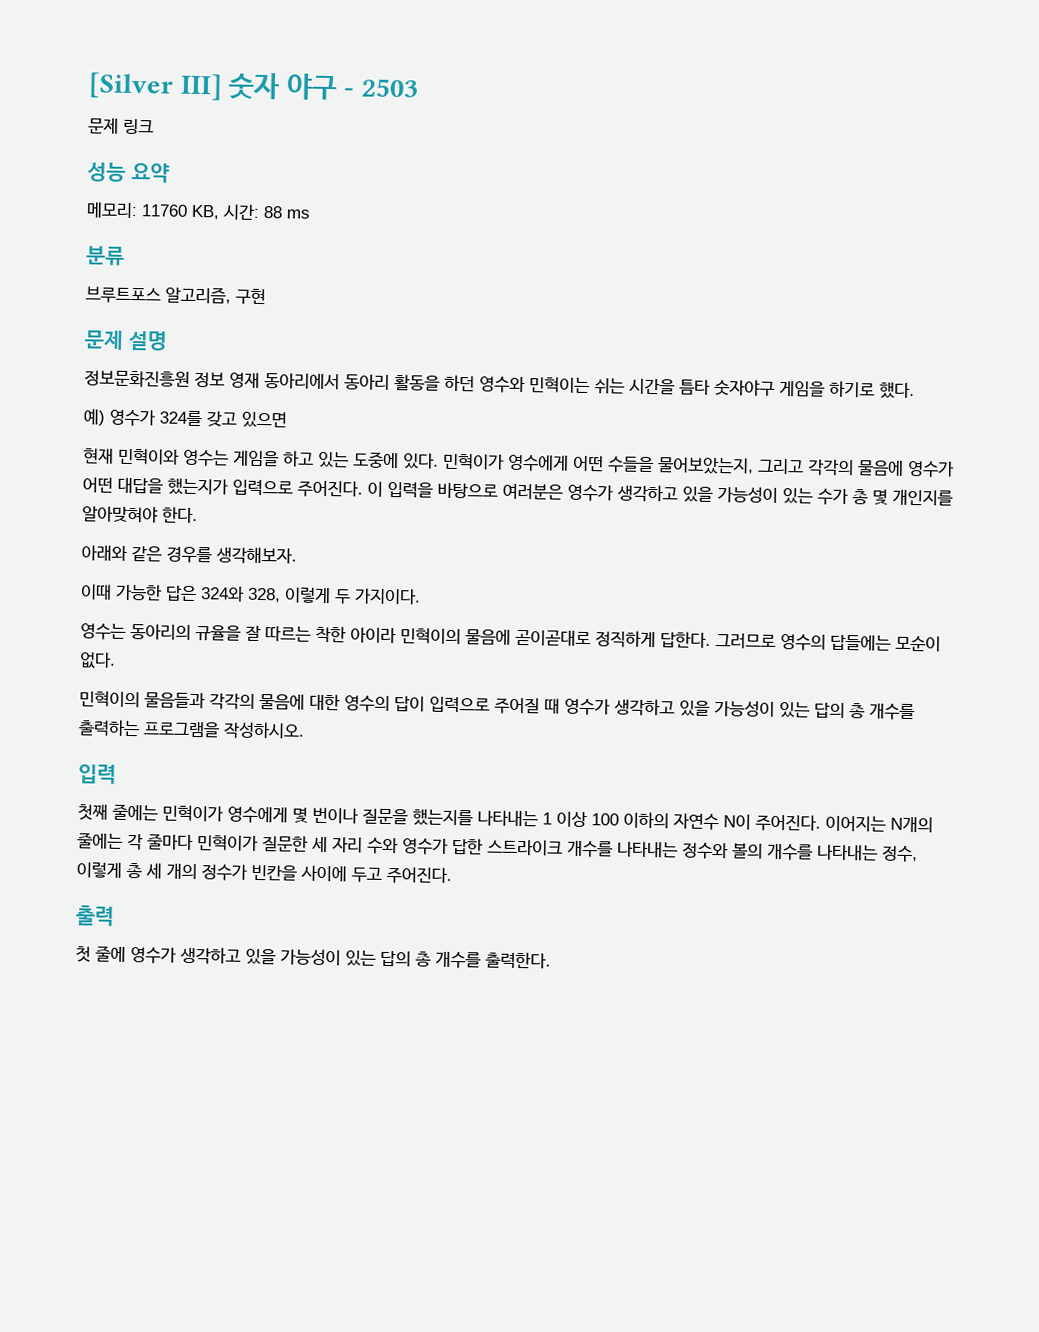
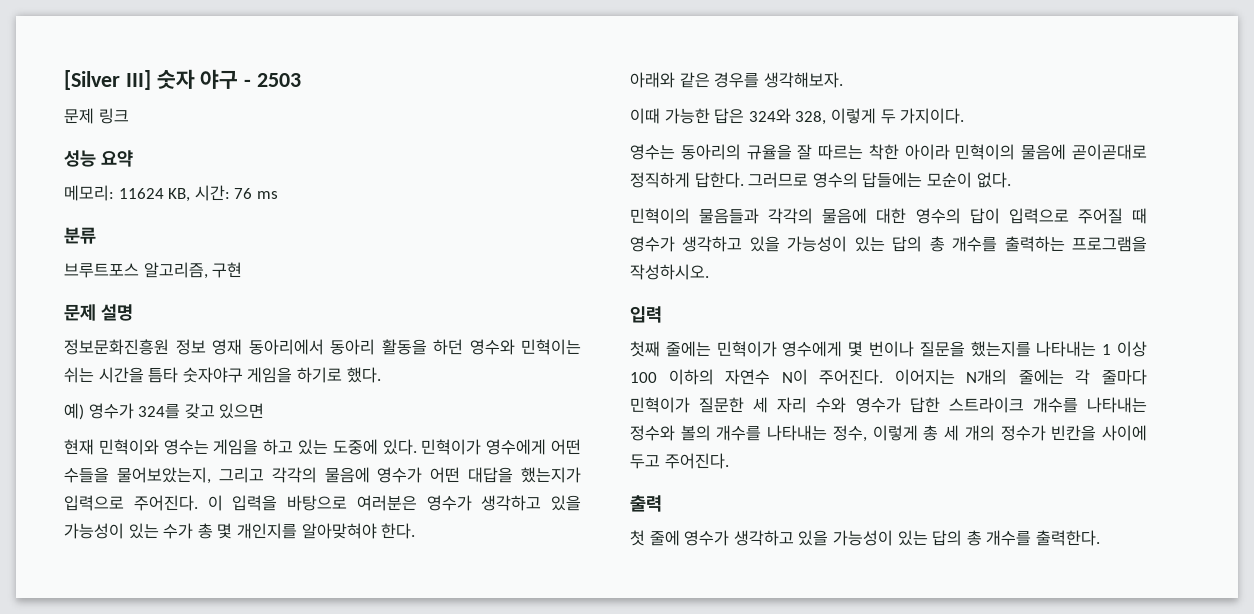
[141,204,188,217] 11760 -> [118,188,164,199] 11624
[263,206,283,219] 88 -> [234,188,253,199] 76

